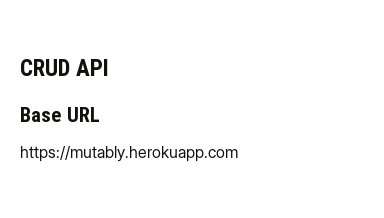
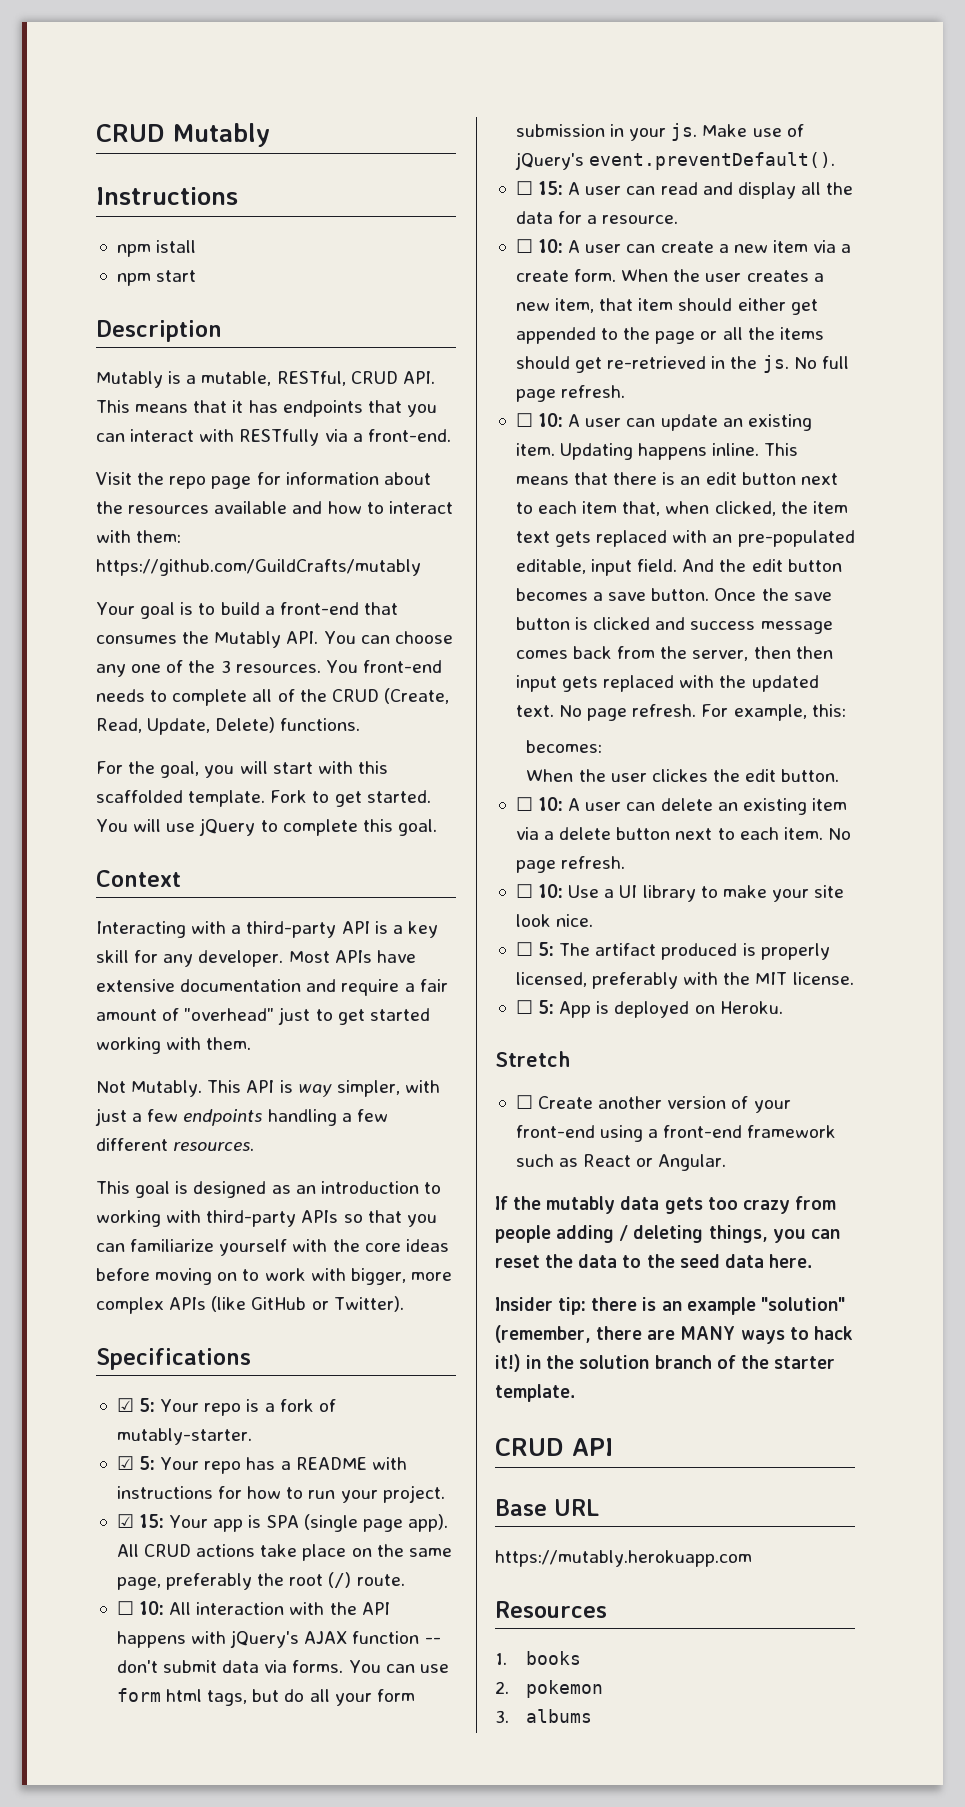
[20,59,110,76] [20,107,100,122] [20,146,238,162] CRUD API // Base URL // https://mutably.herokuapp.com -> [96,123,270,147] [96,187,238,205] [116,240,197,257] [116,270,197,286] [96,320,222,342] [96,371,435,388] [96,400,437,417] [96,429,451,446] [96,472,431,489] [96,501,453,514] [96,530,182,543] [96,559,421,576] [96,602,398,619] [96,631,453,648] [96,660,442,677] [96,688,449,706] [96,717,361,735] [96,761,388,778] [96,790,431,807] [96,818,437,836] [96,870,181,887] [96,921,438,938] [96,950,416,967] [96,979,448,996] [96,1007,430,1025] [96,1037,252,1054] [96,1080,440,1097] [95,1108,388,1126] [96,1138,255,1151] [96,1181,441,1198] [96,1210,437,1227] [96,1239,449,1256] [96,1268,452,1285] [96,1296,404,1314] [96,1348,251,1370] [116,1398,336,1416] [116,1428,252,1445] [116,1456,407,1474] [116,1485,445,1503] [116,1514,448,1532] [116,1544,452,1561] [116,1572,405,1590] [116,1601,390,1615] [116,1630,441,1648] [116,1660,449,1673] [116,1688,415,1706] [515,123,804,141] [514,152,836,170] [515,181,854,199] [515,211,679,224] [515,239,852,253] [515,269,824,282] [515,298,818,315] [515,327,824,344] [515,355,849,373] [515,385,626,402] [515,413,812,431] [515,443,799,460] [515,472,838,485] [515,501,848,516] [515,530,855,547] [515,559,842,576] [515,588,832,601] [515,617,833,634] [515,646,833,661] [515,675,819,692] [515,704,846,721] [526,740,603,753] [526,769,840,782] [515,797,847,815] [515,827,851,840] [515,856,626,873] [515,884,845,902] [515,914,594,927] [515,942,830,960] [515,972,854,989] [515,1000,783,1018] [495,1051,570,1067] [515,1095,791,1113] [515,1125,837,1142] [515,1154,727,1171] [495,1196,836,1214] [495,1225,840,1243] [495,1254,812,1268] [495,1297,845,1315] [495,1325,853,1344] [495,1354,835,1372] [495,1384,575,1402] [495,1438,613,1456] [495,1499,599,1516] [495,1550,752,1567] [495,1601,607,1618] [495,1651,582,1665] [495,1680,604,1698] [495,1709,593,1723] CRUD Mutably // Instructions // npm istall // npm start // Description // Mutably is a mutable, RESTful, CRUD API. This means that it has endpoints that you can interact with RESTfully via a front-end. // Visit the repo page for information about the resources available and how to interact with them: https://github.com/GuildCrafts/mutably // Your goal is to build a front-end that consumes the Mutably API. You can choose any one of the 3 resources. You front-end needs to complete all of the CRUD (Create, Read, Update, Delete) functions. // For the goal, you will start with this scaffolded template. Fork to get started. You will use jQuery to complete this goal. // Context // Interacting with a third-party API is a key skill for any developer. Most APIs have extensive documentation and require a fair amount of "overhead" just to get started working with them. // Not Mutably. This API is way simpler, with just a few endpoints handling a few different resources. // This goal is designed as an introduction to working with third-party APIs so that you can familiarize yourself with the core ideas before moving on to work with bigger, more complex APIs (like GitHub or Twitter). // Specifications // ☑ 5: Your repo is a fork of mutably-starter. // ☑ 5: Your repo has a README with instructions for how to run your project. // ☑ 15: Your app is SPA (single page app). All CRUD actions take place on the same page, preferably the root (/) route. // ☐ 10: All interaction with the API happens with jQuery's AJAX function -- don't submit data via forms. You can use form html tags, but do all your form submission in your js. Make use of jQuery's event.preventDefault(). // ☐ 15: A user can read and display all the data for a resource. // ☐ 10: A user can create a new item via a create form. When the user creates a new item, that item should either get appended to the page or all the items should get re-retrieved in the js. No full page refresh. // ☐ 10: A user can update an existing item. Updating happens inline. This means that there is an edit button next to each item that, when clicked, the item text gets replaced with an pre-populated editable, input field. And the edit button becomes a save button. Once the save button is clicked and success message comes back from the server, then then input gets replaced with the updated text. No page refresh. For example, this: // becomes: // When the user clickes the edit button. // ☐ 10: A user can delete an existing item via a delete button next to each item. No page refresh. // ☐ 10: Use a UI library to make your site look nice. // ☐ 5: The artifact produced is properly licensed, preferably with the MIT license. // ☐ 5: App is deployed on Heroku. // Stretch // ☐ Create another version of your front-end using a front-end framework such as React or Angular. // If the mutably data gets too crazy from people adding / deleting things, you can reset the data to the seed data here. // Insider tip: there is an example "solution" (remember, there are MANY ways to hack it!) in the solution branch of the starter template. // CRUD API // Base URL // https://mutably.herokuapp.com // Resources // 1. books // 2. pokemon // 3. albums

